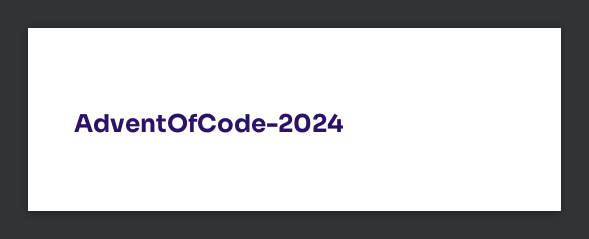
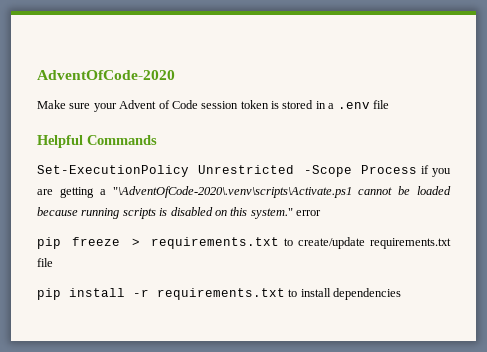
[74,113,343,133] AdventOfCode-2024 -> [37,70,175,80] [37,100,389,112] [37,135,157,148] [37,165,451,177] [37,186,451,198] [37,207,321,219] [37,237,451,249] [37,258,53,267] [37,288,402,300] AdventOfCode-2020 // Make sure your Advent of Code session token is stored in a .env file // Helpful Commands // Set-ExecutionPolicy Unrestricted -Scope Process if you are getting a "\AdventOfCode-2020\.venv\scripts\Activate.ps1 cannot be loaded because running scripts is disabled on this system." error // pip freeze > requirements.txt to create/update requirements.txt file // pip install -r requirements.txt to install dependencies

